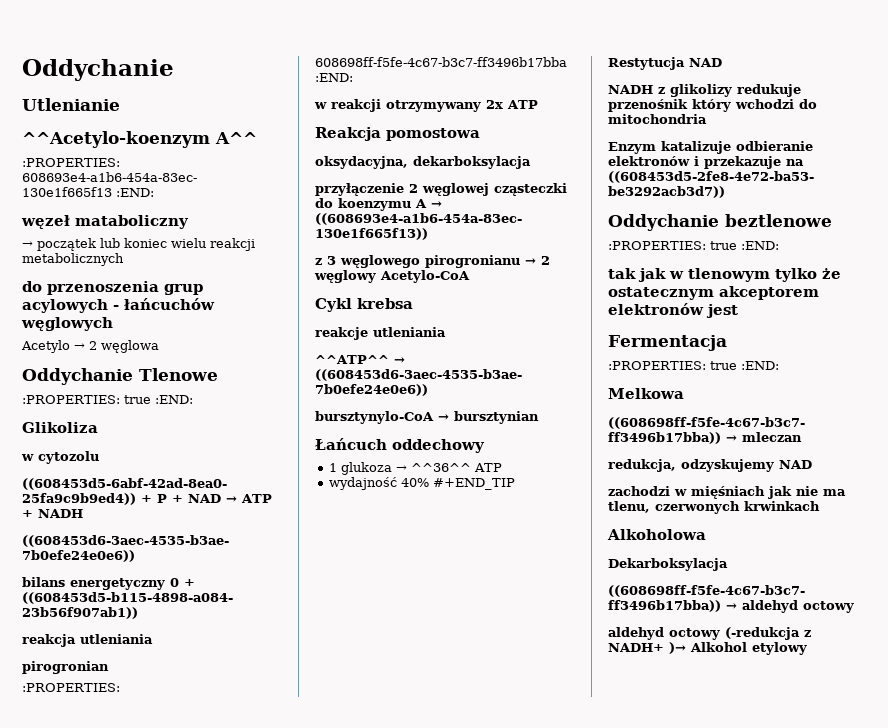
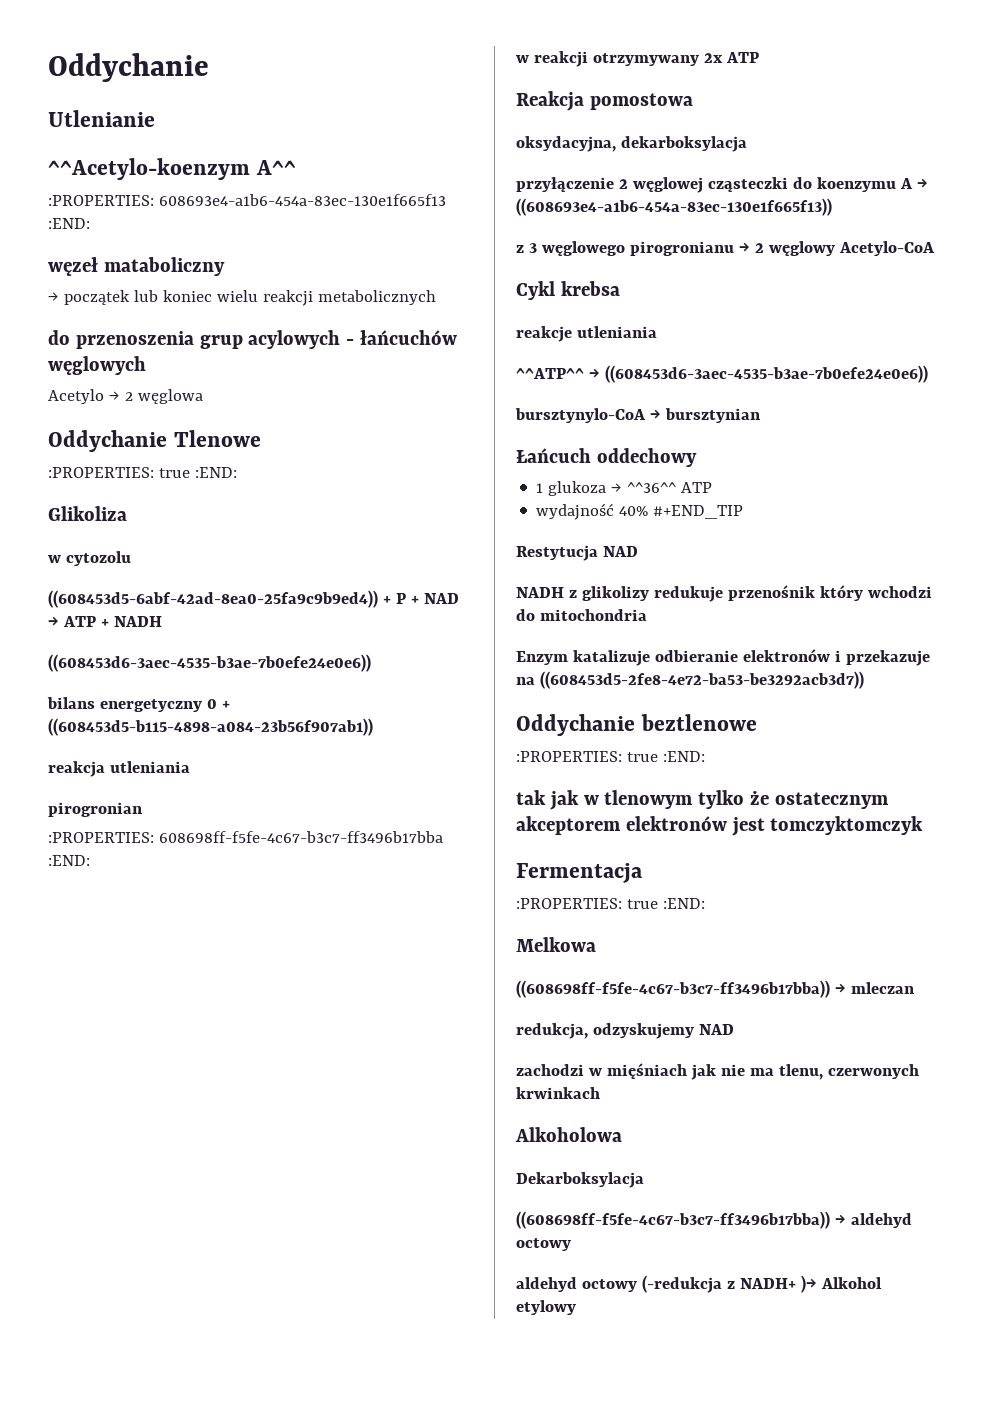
(738, 311) none -> [770,816,924,835] tomczyktomczyk

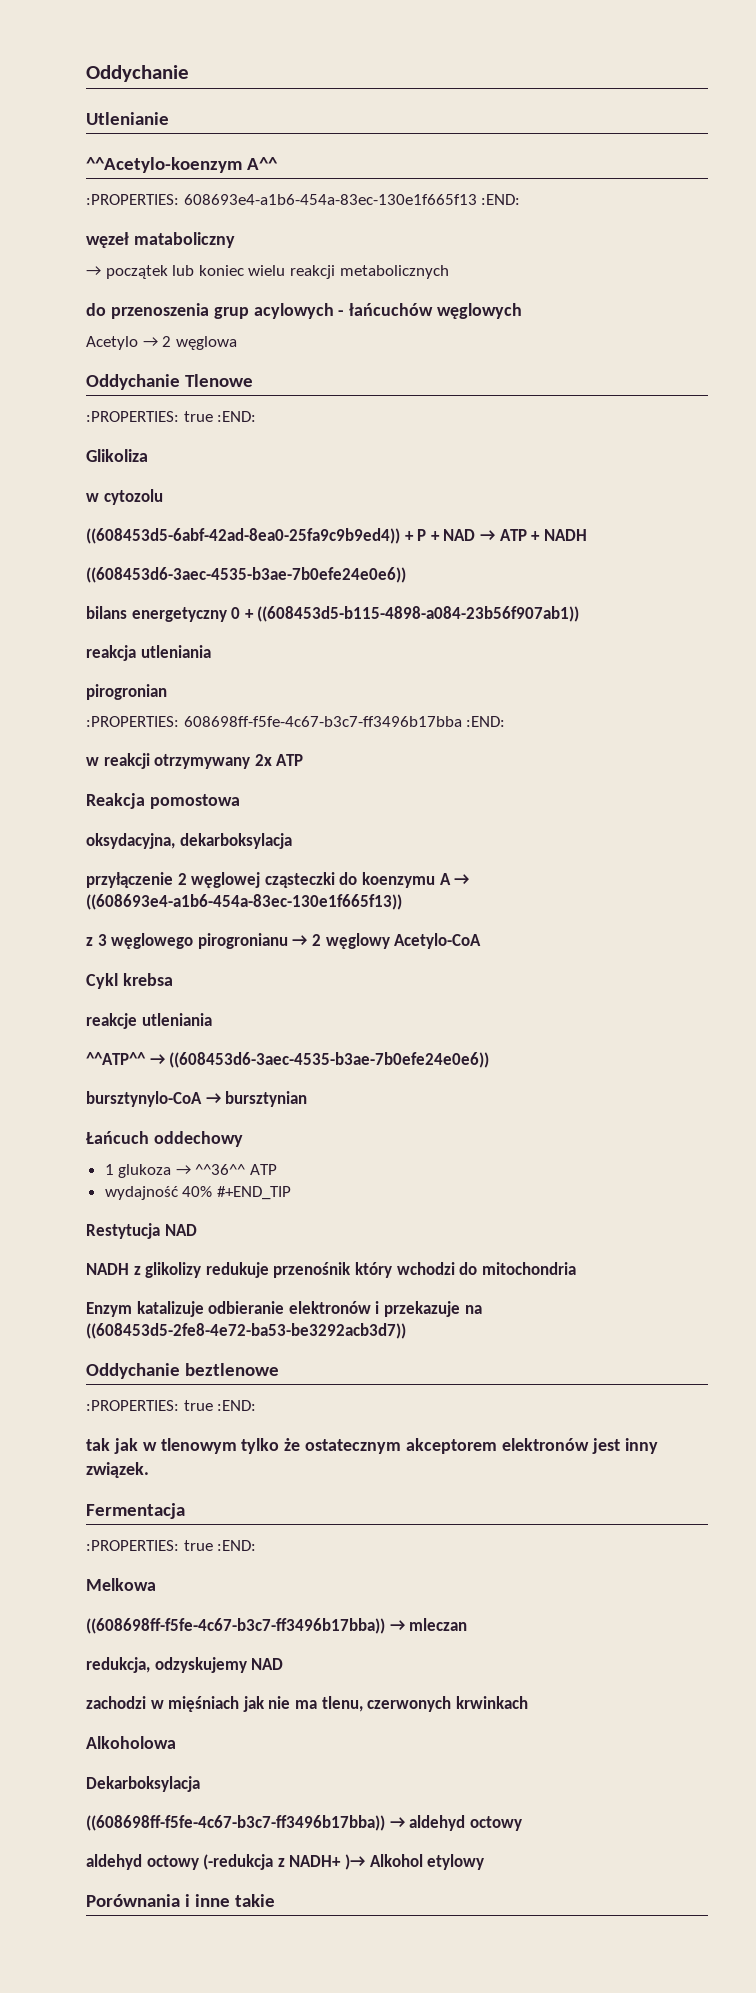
[770,816,924,835] tomczyktomczyk -> [624,1438,658,1454] [86,1462,149,1478] inny związek.
(576, 1307) none -> [86,1894,275,1907] // Porównania i inne takie

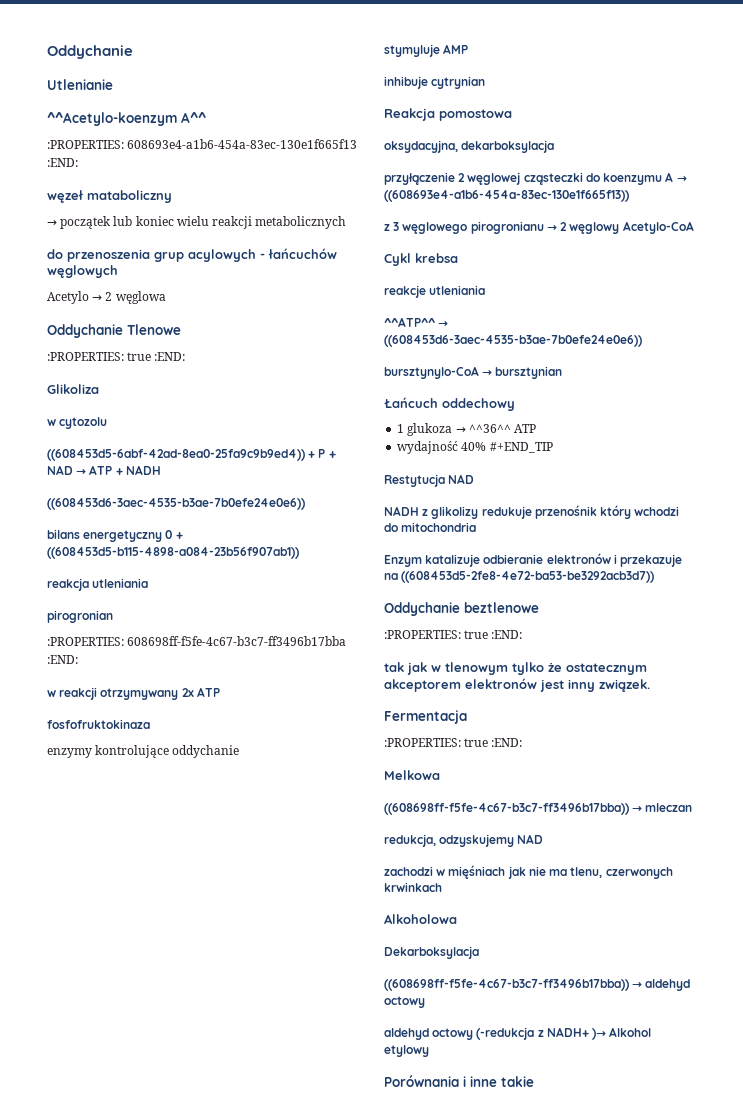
(304, 760) none -> [47,719,150,729] [47,745,240,758] [384,44,469,57] [384,76,486,89] // fosfofruktokinaza // enzymy kontrolujące oddychanie // stymyluje AMP // inhibuje cytrynian

